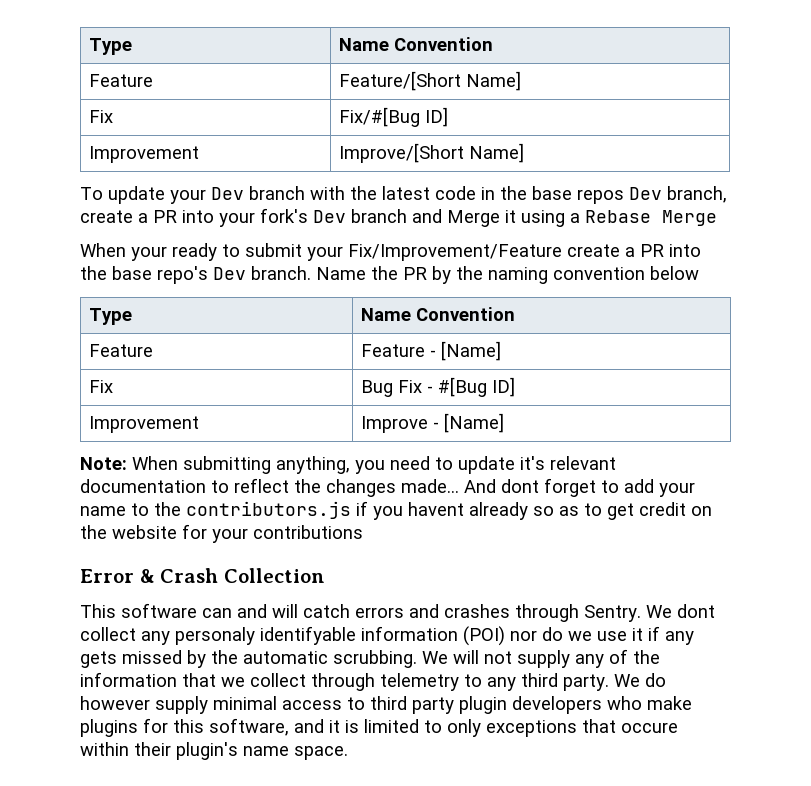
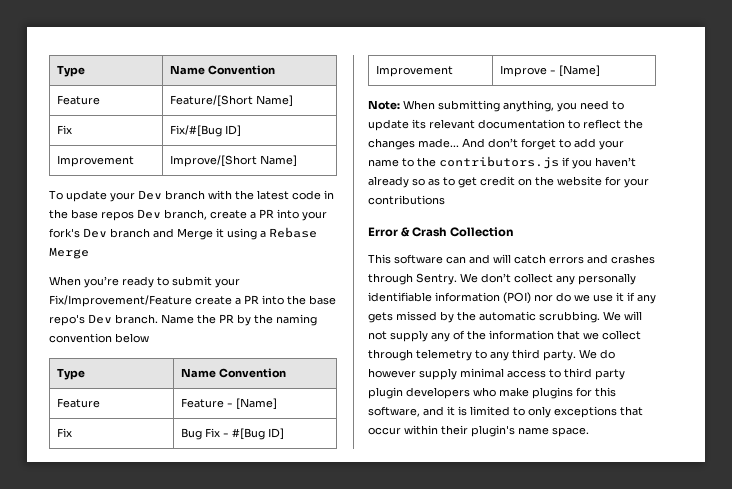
[131,246,167,261] your -> [84,276,119,288] you’re
[520,456,545,470] it's -> [412,119,426,129] its
[501,479,539,493] dont -> [488,138,518,148] don’t
[408,502,464,516] havent -> [595,157,636,167] haven’t
[677,604,715,618] dont -> [481,273,511,283] don’t
[175,626,356,645] personaly identifyable -> [578,273,636,285] [368,292,432,302] personally identifiable
[621,722,678,733] occure -> [368,427,401,435] occur

